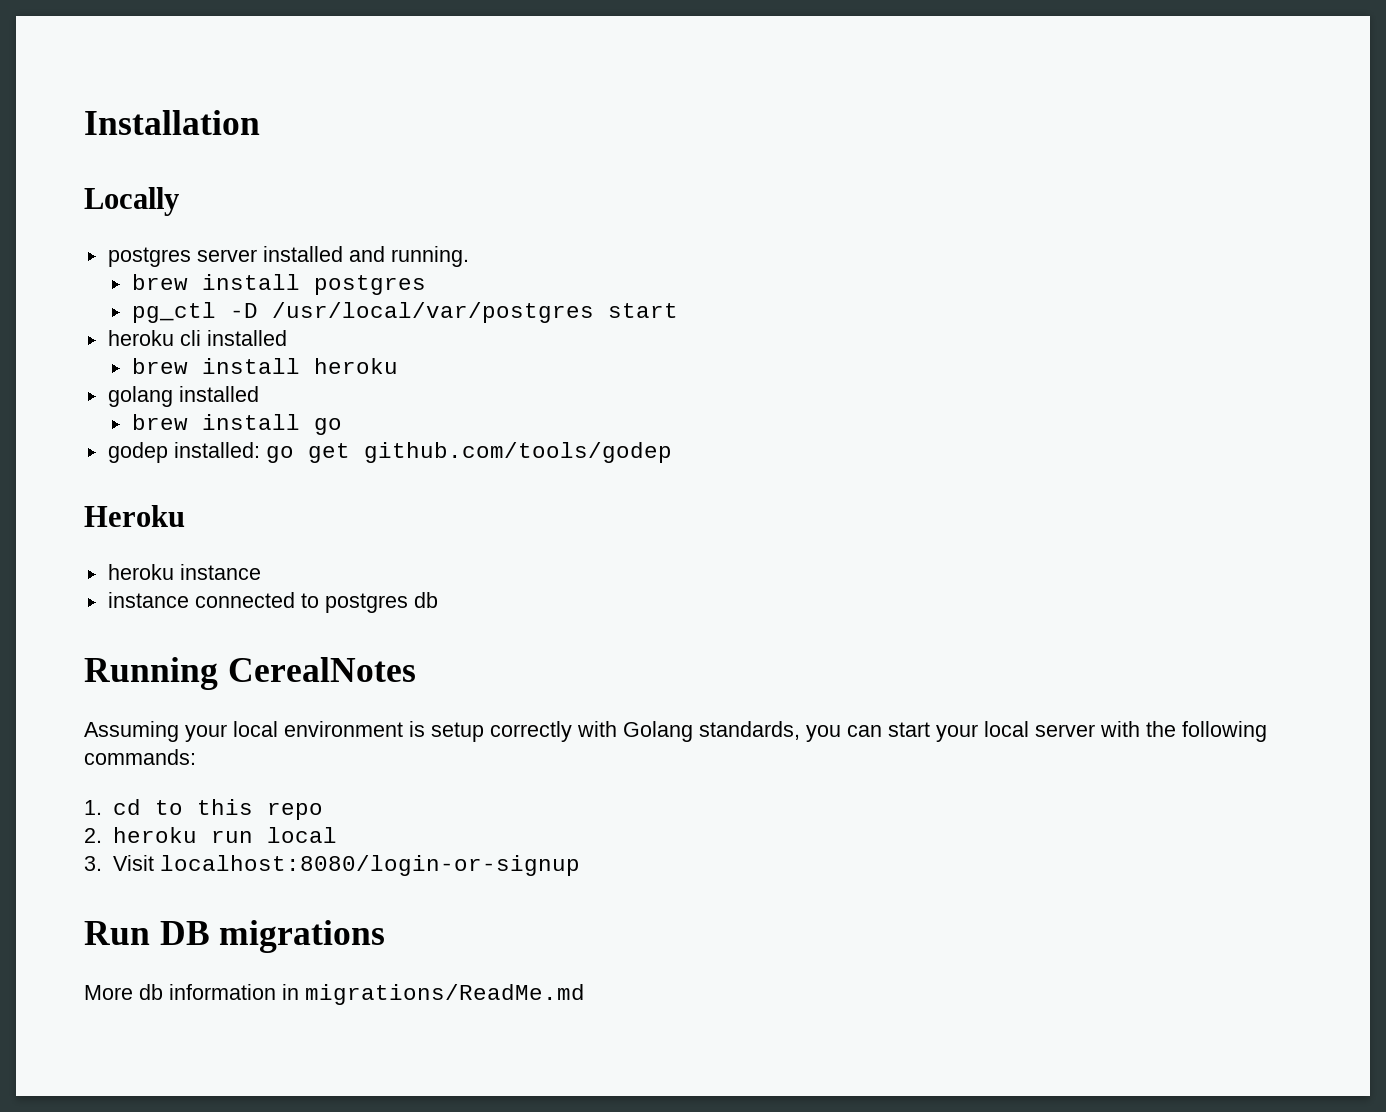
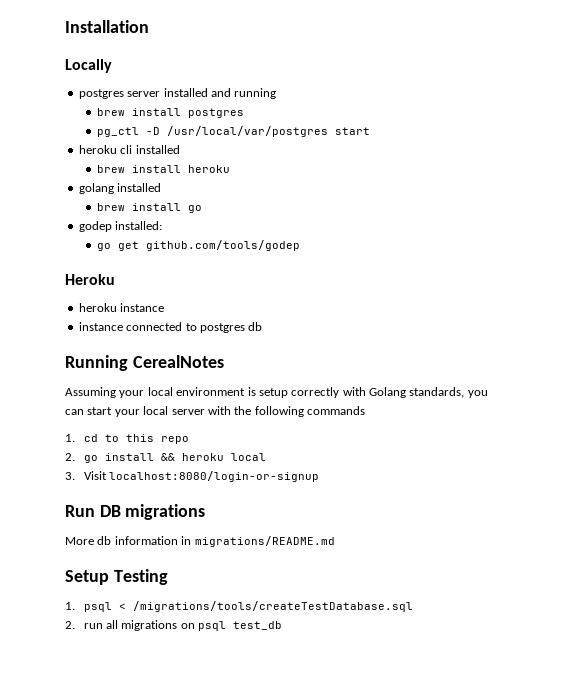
[390,246,469,267] running. -> [234,88,277,99] running
(260, 450) none -> (163, 225) //
[84,749,196,765] commands: -> [307,406,365,415] commands
[112,827,253,843] heroku run -> [83,453,224,463] go install && heroku
[305,984,585,1005] migrations/ReadMe.md -> [194,536,335,547] [65,569,168,585] [65,601,413,612] [65,620,282,631] migrations/README.md // Setup Testing // 1. psql < /migrations/tools/createTestDatabase.sql // 2. run all migrations on psql test_db

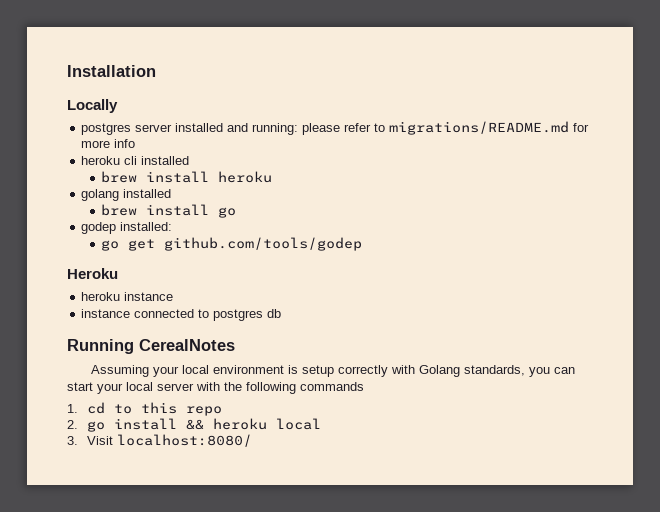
[234,88,277,99] [97,108,245,118] [97,126,371,137] running // brew install postgres // pg_ctl -D /usr/local/var/postgres start -> [252,121,590,135] [81,139,136,148] running: please refer to migrations/README.md for more info
[108,471,319,482] [65,504,206,520] [65,536,335,547] [65,569,168,585] [65,601,413,612] [65,620,282,631] localhost:8080/login-or-signup // Run DB migrations // More db information in migrations/README.md // Setup Testing // 1. psql < /migrations/tools/createTestDatabase.sql // 2. run all migrations on psql test_db -> [116,434,252,447] localhost:8080/

